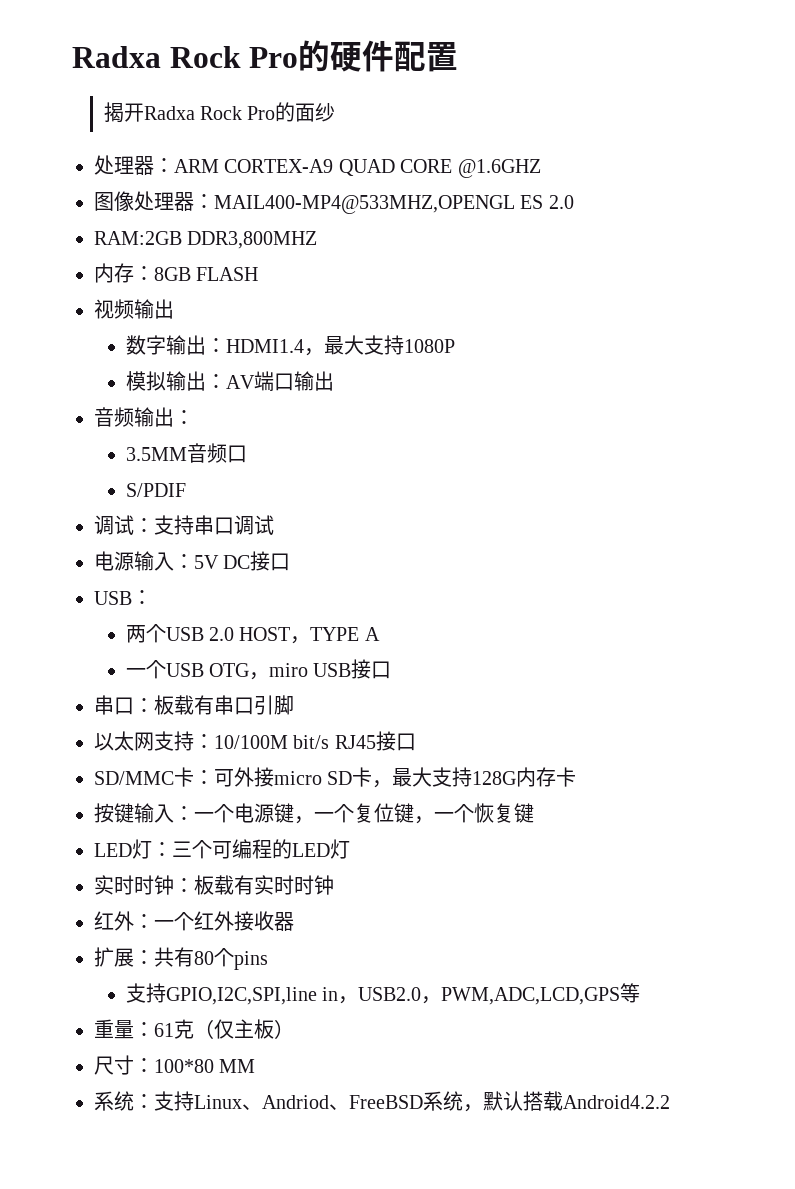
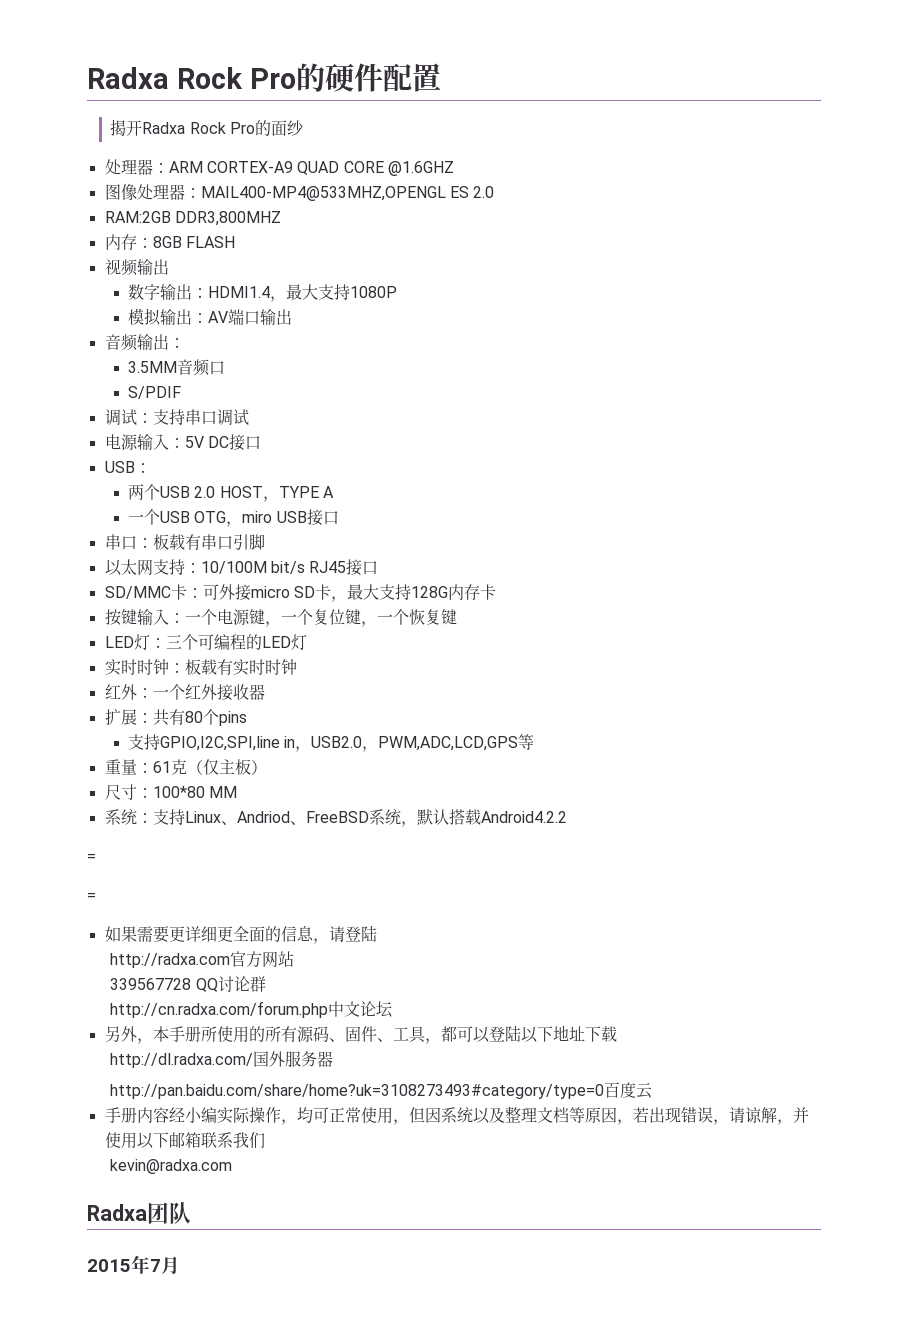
(670, 1102) none -> [87,853,96,862] [87,892,96,901] [104,925,377,944] [110,951,295,968] [110,976,266,992] [110,1001,394,1018] [104,1025,617,1044] [110,1051,334,1068] [110,1082,653,1099] [104,1106,809,1125] [104,1132,265,1149] [110,1159,233,1174] [87,1202,191,1224] [87,1255,180,1275] // = // = // 如果需要更详细更全面的信息，请登陆 // http://radxa.com官方网站 // 339567728 QQ讨论群 // http://cn.radxa.com/forum.php中文论坛 // 另外，本手册所使用的所有源码、固件、工具，都可以登陆以下地址下载 // http://dl.radxa.com/国外服务器 // http://pan.baidu.com/share/home?uk=3108273493#category/type=0百度云 // 手册内容经小编实际操作，均可正常使用，但因系统以及整理文档等原因，若出现错误，请谅解，并使用以下邮箱联系我们 // kevin@radxa.com // Radxa团队 // 2015年7月

